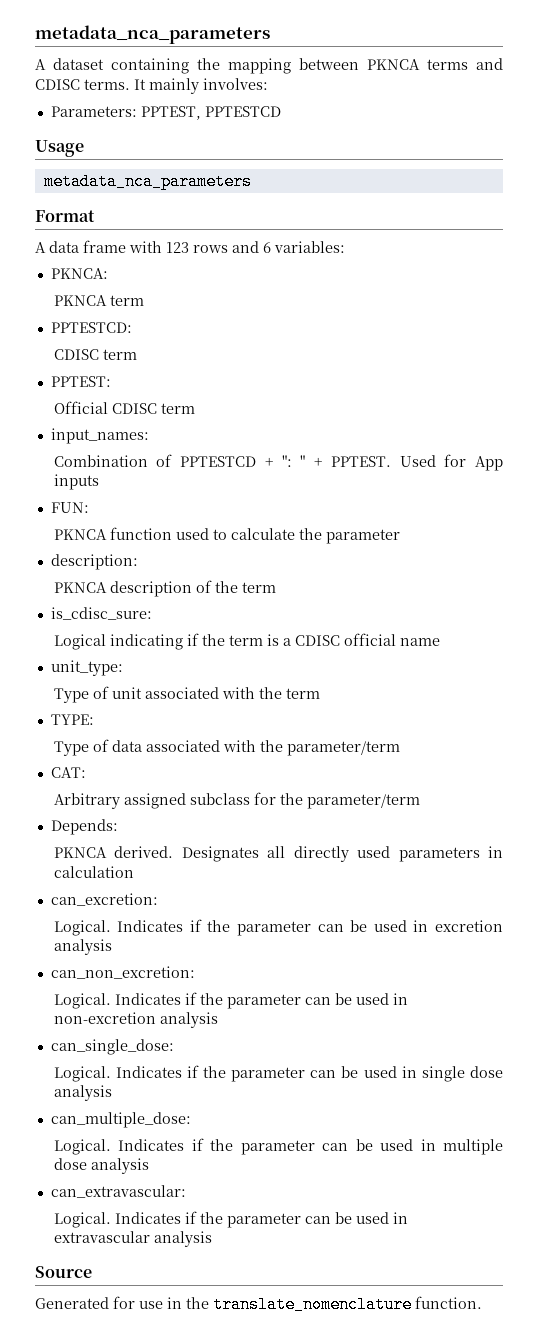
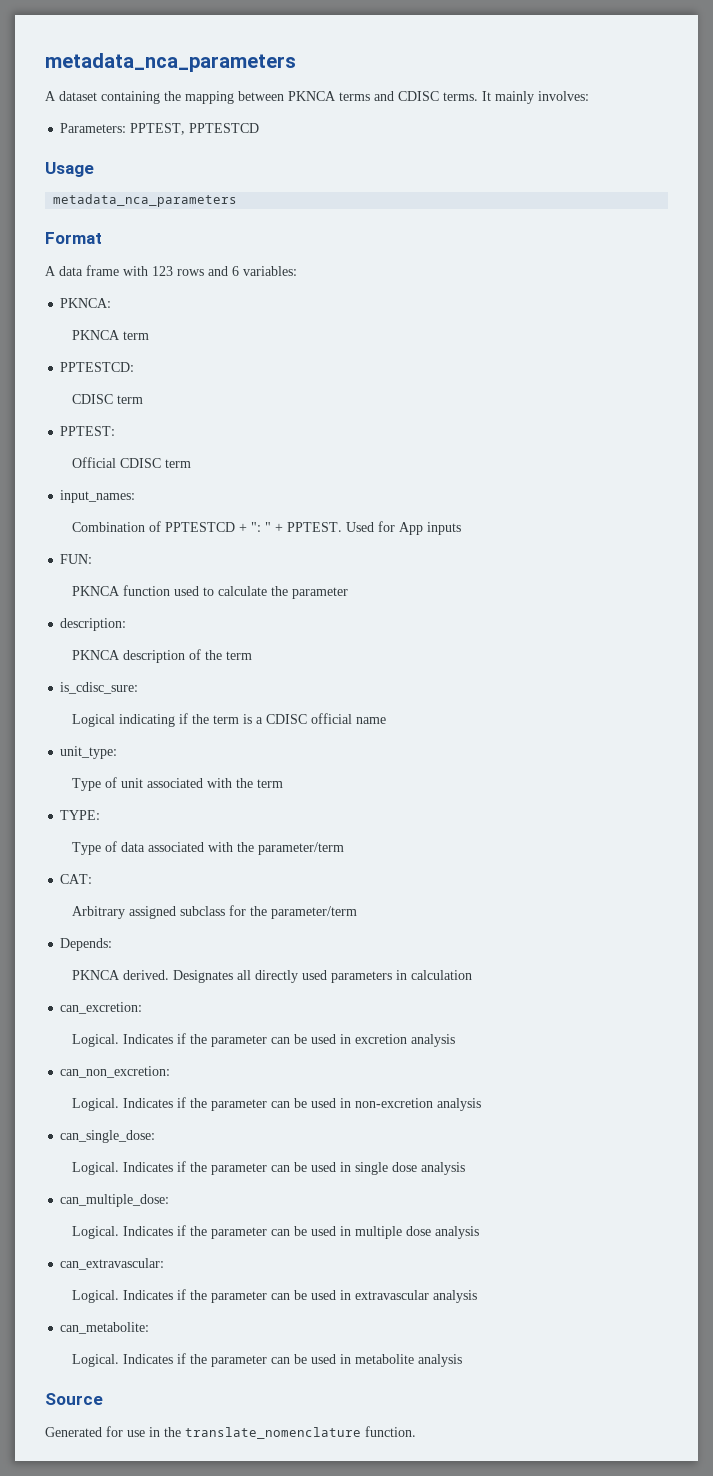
(212, 1239) none -> [60,1322,150,1334] [72,1353,463,1367] // can_metabolite: // Logical. Indicates if the parameter can be used in metabolite analysis

